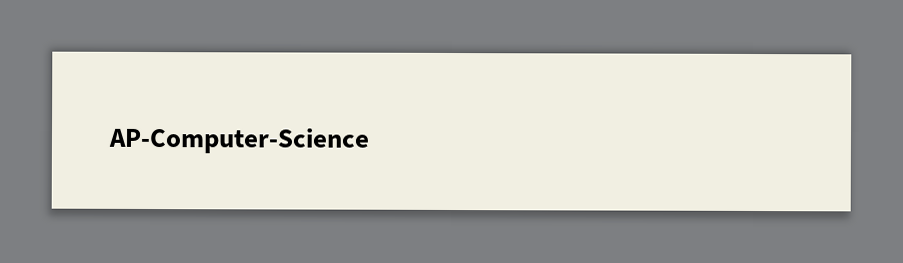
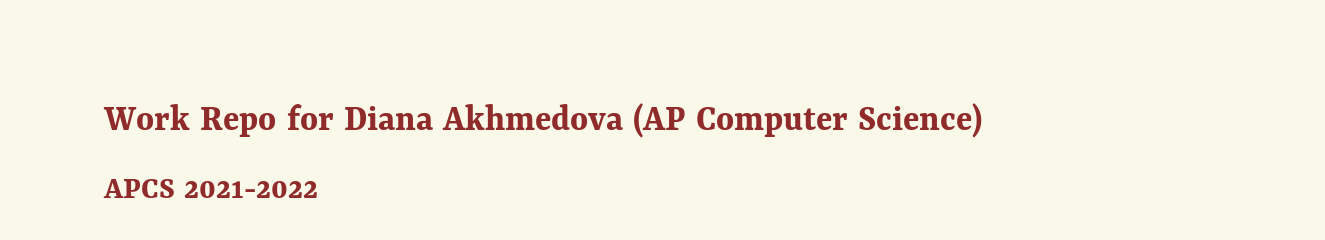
[108,126,370,154] AP-Computer-Science -> [103,103,982,138] [103,179,318,198] Work Repo for Diana Akhmedova (AP Computer Science) // APCS 2021-2022

